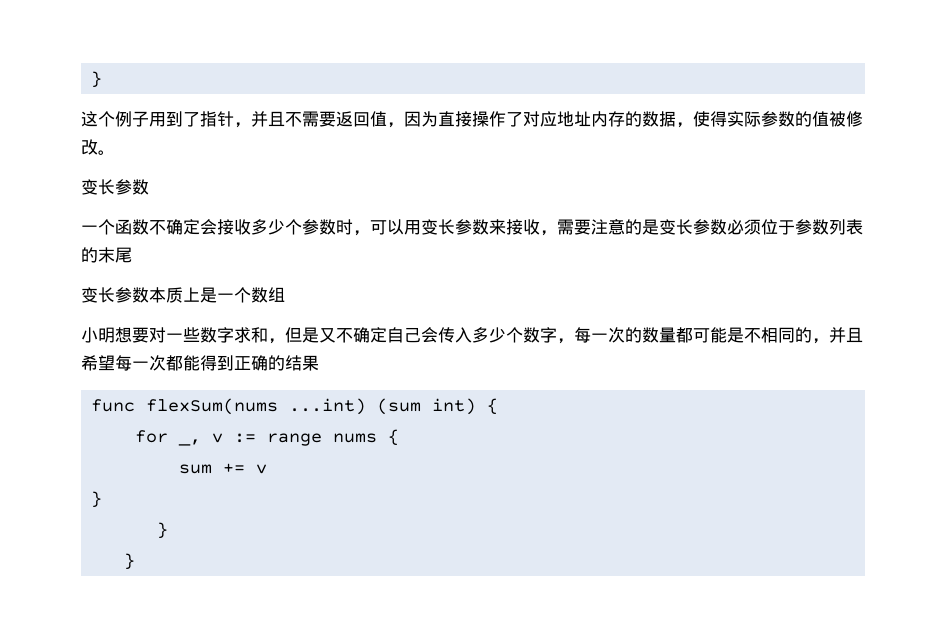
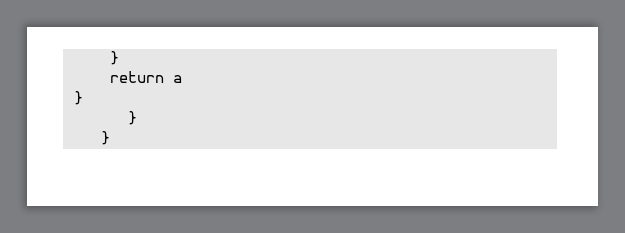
[91,71,103,88] [81,111,863,128] [81,139,115,155] [81,179,149,195] [81,219,863,236] [81,247,132,263] [81,287,285,303] [81,327,863,344] [81,355,319,371] [91,398,499,415] [135,429,400,446] [179,463,268,474] } // 这个例子用到了指针，并且不需要返回值，因为直接操作了对应地址内存的数据，使得实际参数的值被修改。 // 变长参数 // 一个函数不确定会接收多少个参数时，可以用变长参数来接收，需要注意的是变长参数必须位于参数列表的末尾 // 变长参数本质上是一个数组 // 小明想要对一些数字求和，但是又不确定自己会传入多少个数字，每一次的数量都可能是不相同的，并且希望每一次都能得到正确的结果 // func flexSum(nums ...int) (sum int) { // for _, v := range nums { // sum += v -> [109,51,119,65] [109,71,182,83] } // return a

